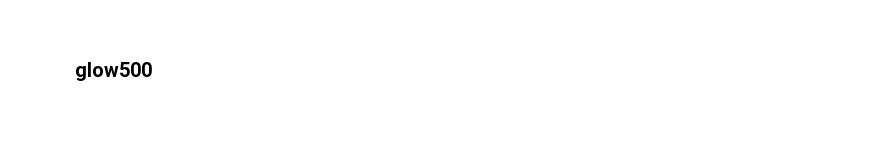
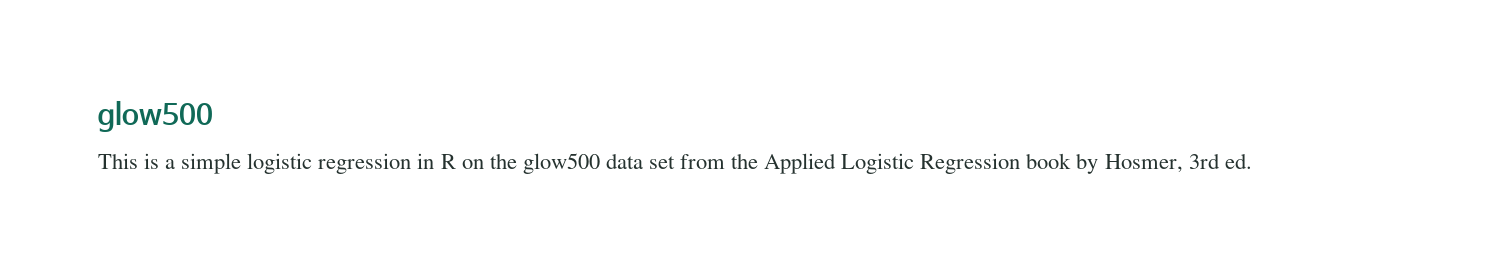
[75,62,152,81] glow500 -> [98,100,213,132] [98,153,1252,174] glow500 // This is a simple logistic regression in R on the glow500 data set from the Applied Logistic Regression book by Hosmer, 3rd ed.

